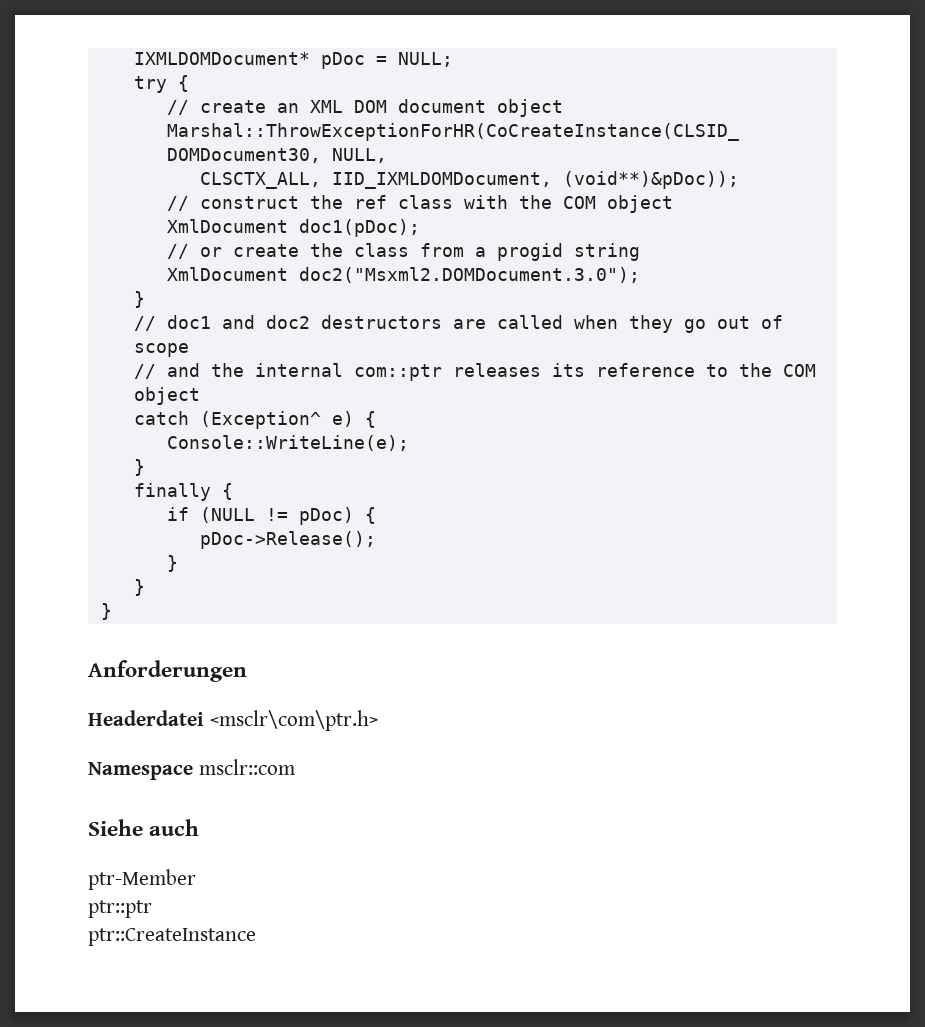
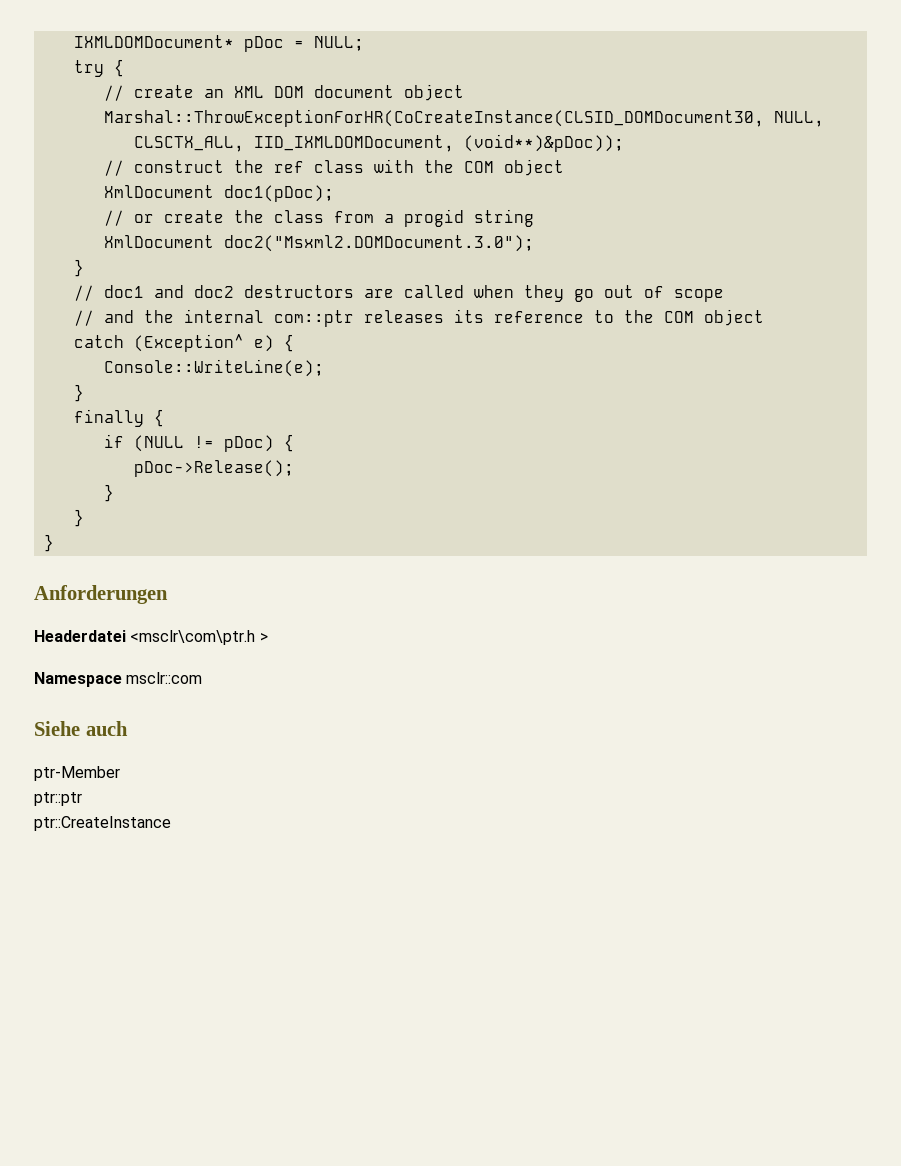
[209,710,378,731] <msclr\com\ptr.h> -> [130,630,268,645] <msclr\com\ptr.h >

